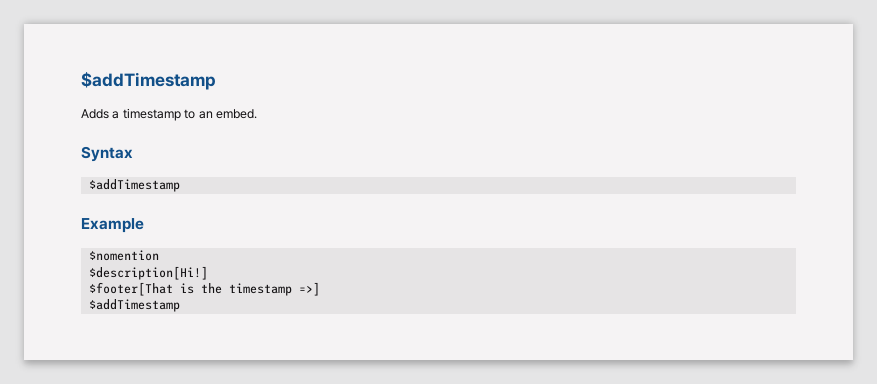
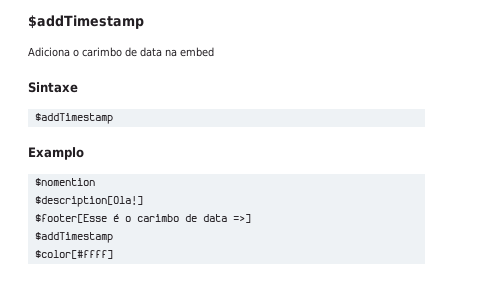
[81,72,216,90] [81,108,257,121] [81,146,133,162] [88,179,180,192] [81,218,144,233] $addTimestamp // Adds a timestamp to an embed. // Syntax // $addTimestamp // Example -> [28,15,144,29] [28,47,214,57] [28,82,78,93] [34,113,113,124] [28,147,84,160] $addTimestamp // Adiciona o carimbo de data na embed // Sintaxe // $addTimestamp // Examplo
[88,266,208,280] [88,282,292,296] $description[Hi!] // $footer[That is the timestamp -> [34,196,143,207] [34,214,227,223] $description[Ola!] // $footer[Esse é o carimbo de data
(180, 305) none -> [34,250,113,259] // $color[#ffff]

